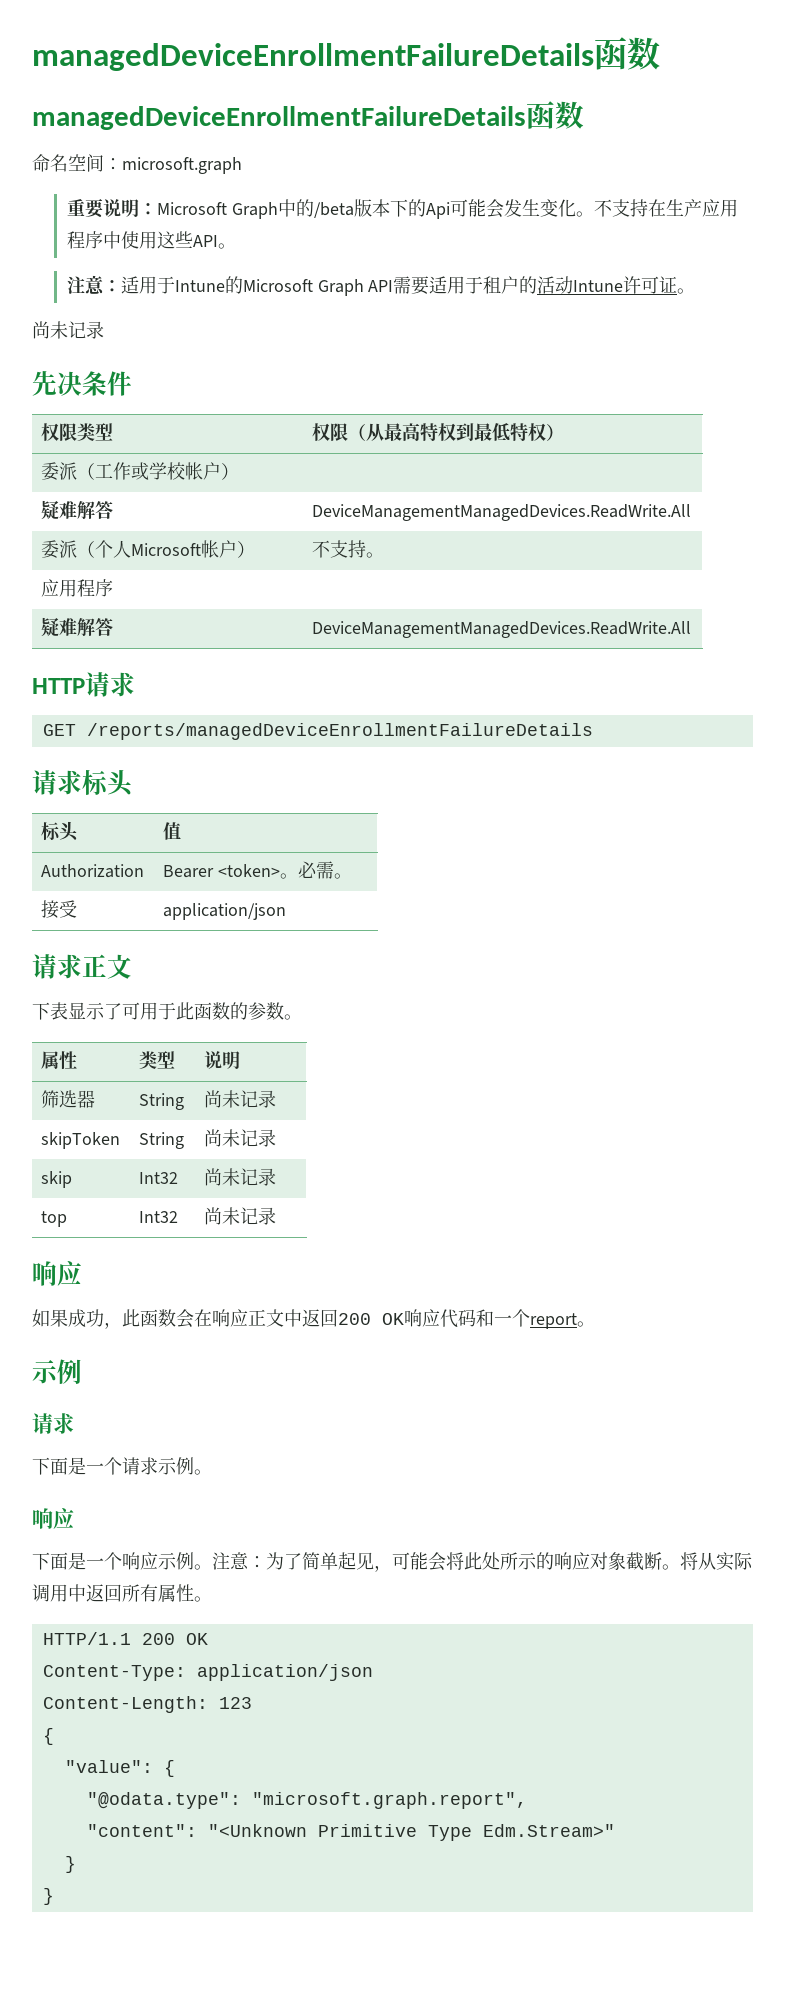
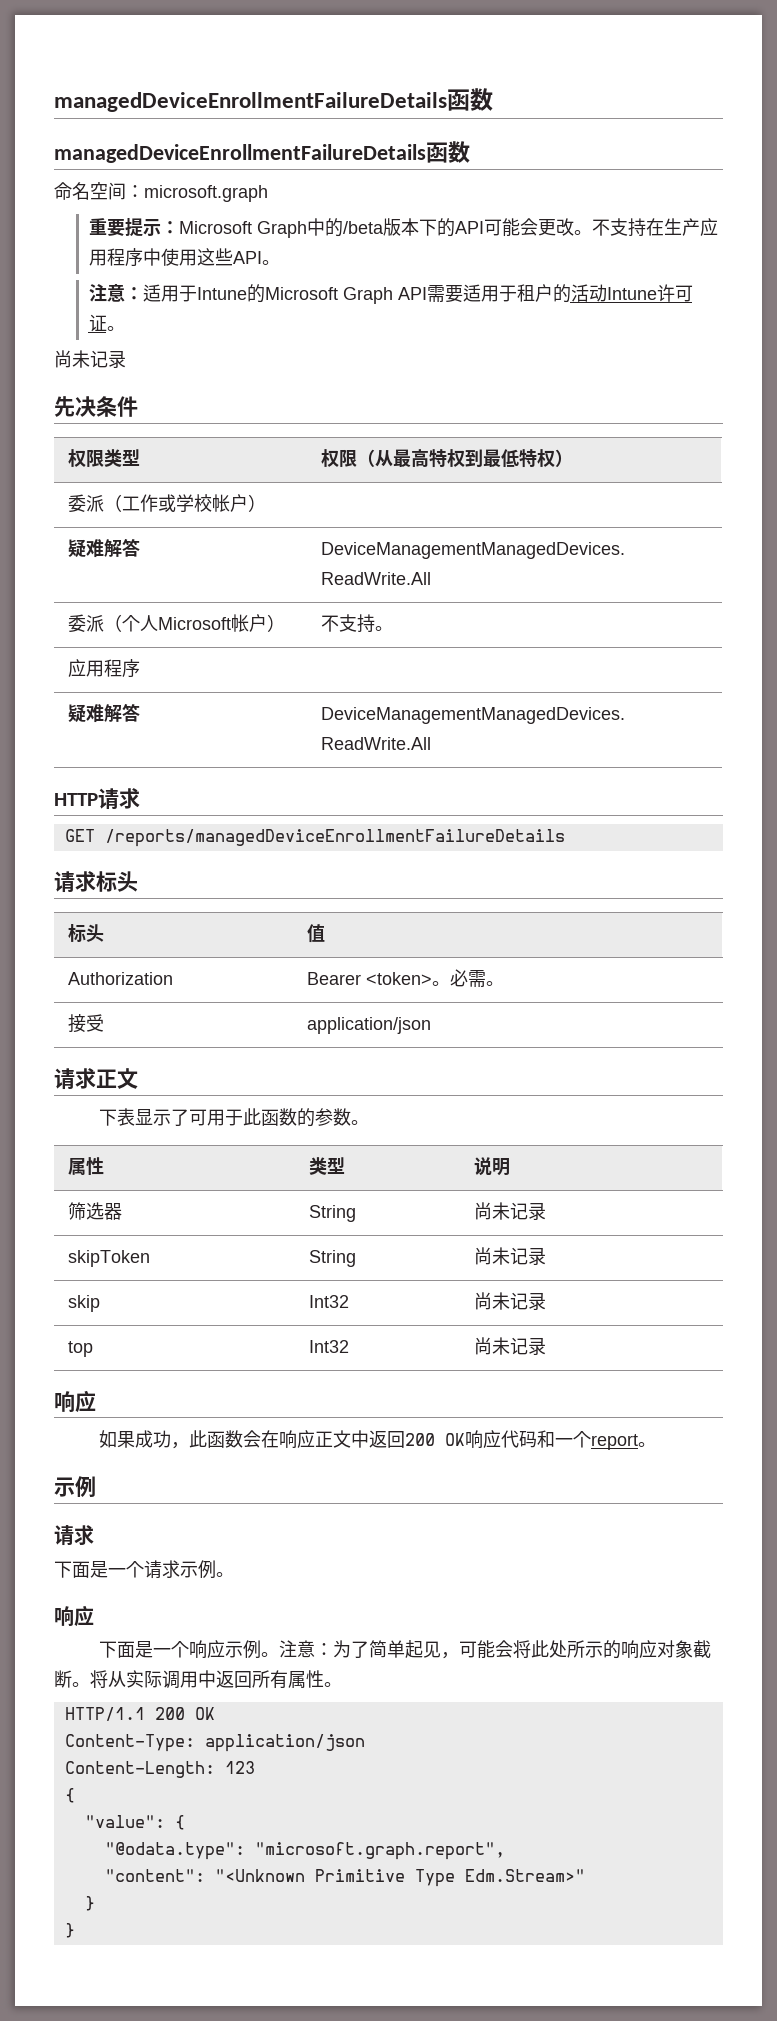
[102,199,139,217] 说明 -> [124,217,161,237] 提示
[425,199,576,219] Api可能会发生变化 -> [454,218,574,237] API可能会更改

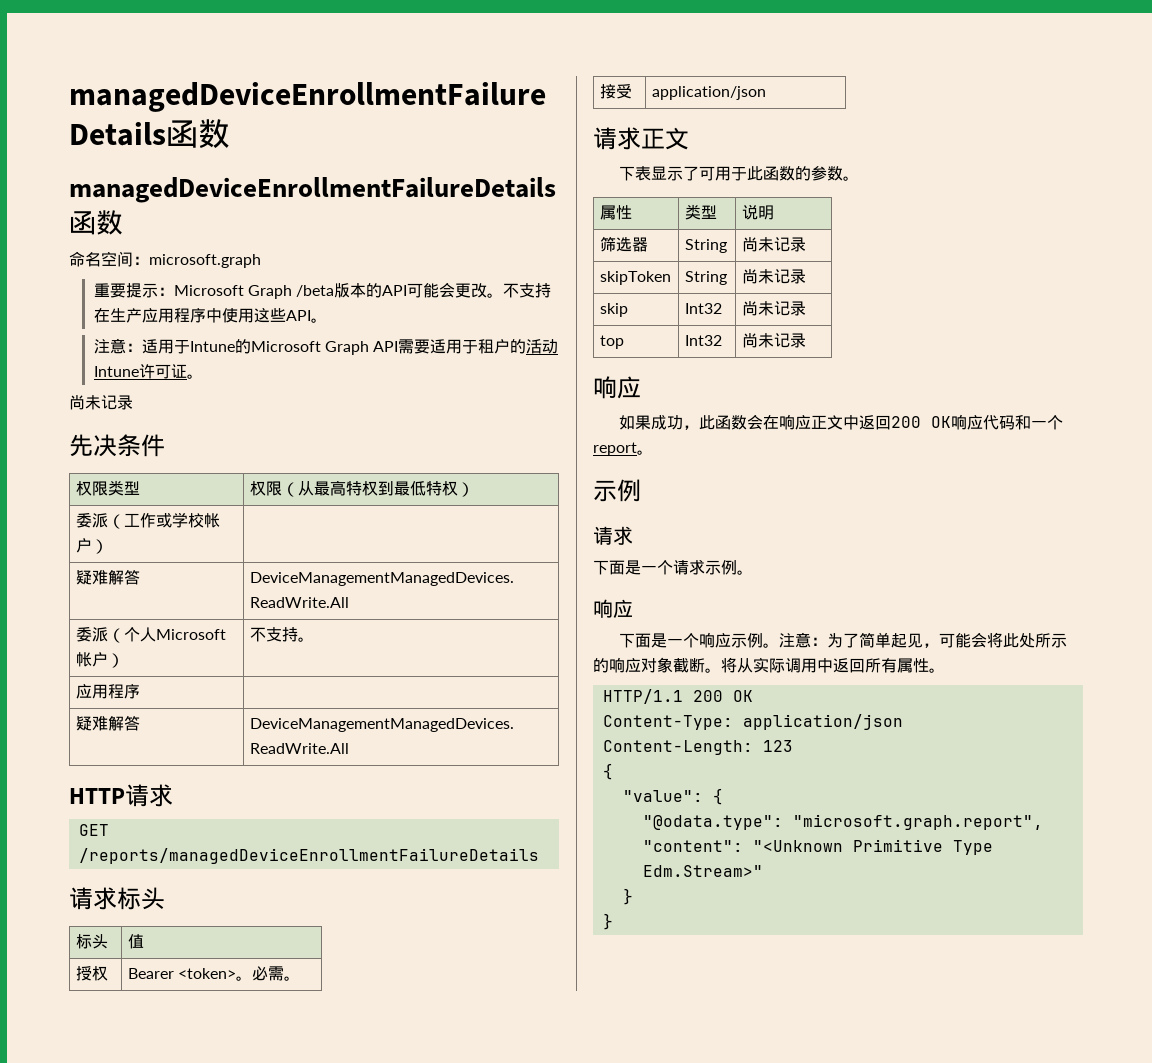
[306,218,343,237] 中的 -> (292, 292) none
[418,219,437,236] 下 -> (367, 290) none
[67,972,173,985] Authorization -> [75,966,108,981] 授权

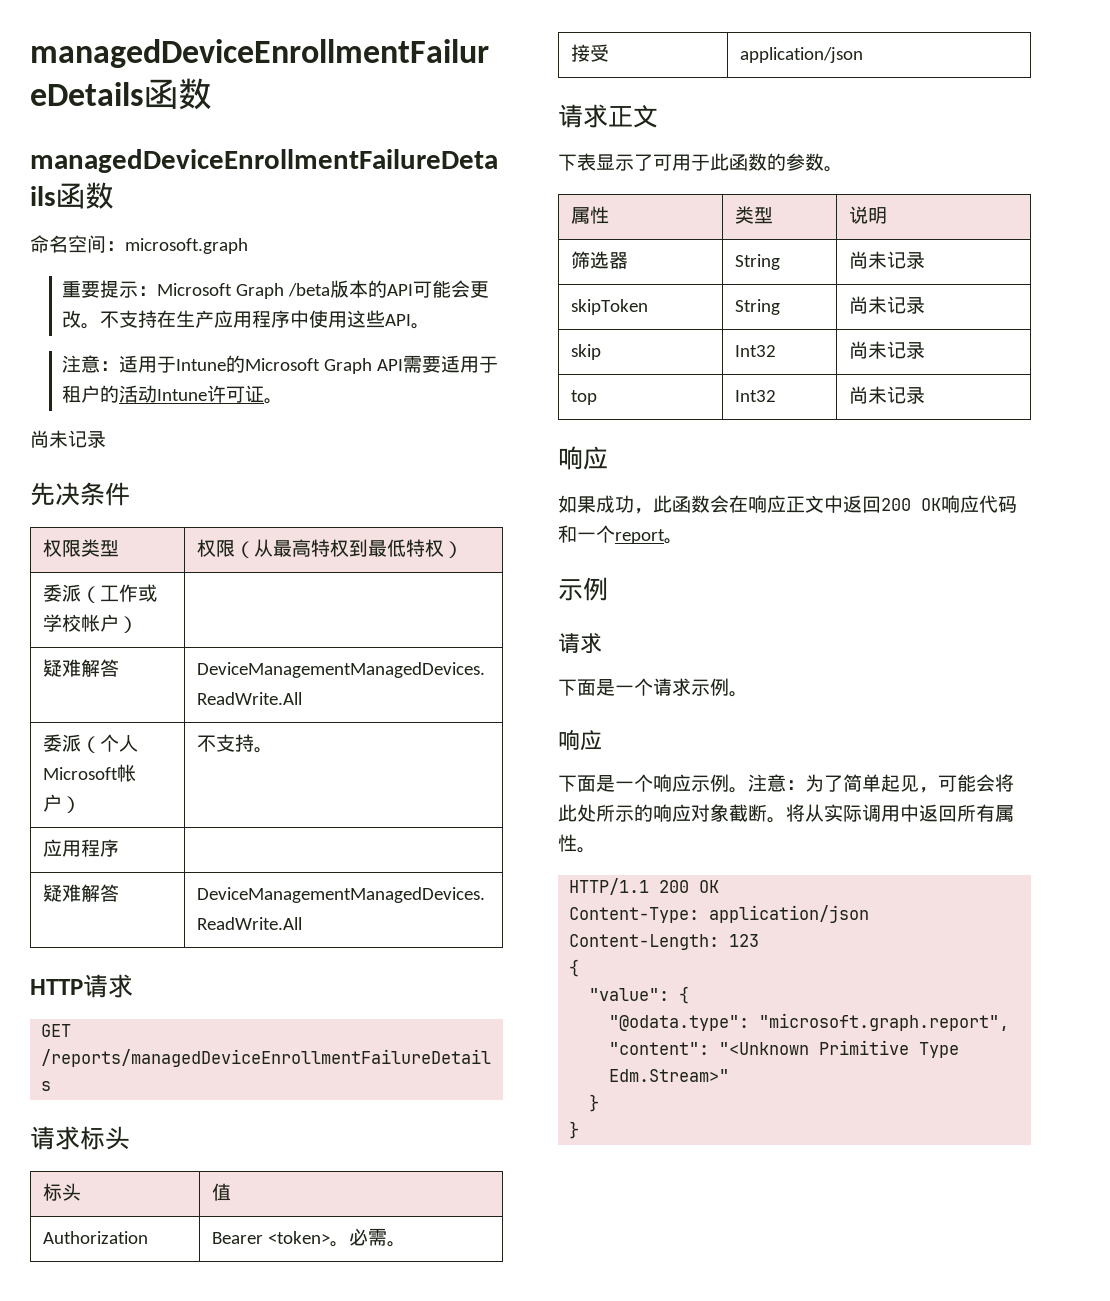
[75,966,108,981] 授权 -> [43,1231,149,1244] Authorization

